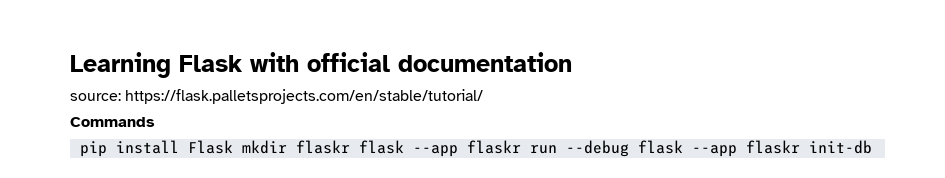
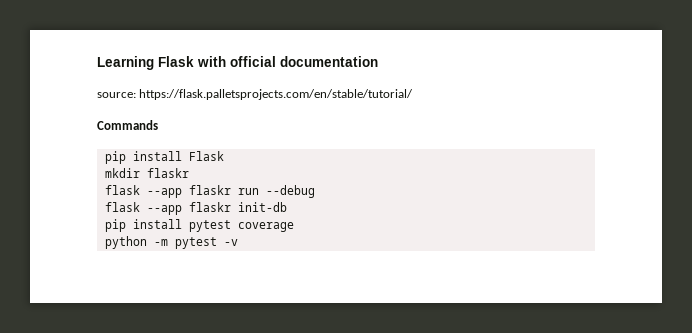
(233, 147) none -> (224, 156) //
(350, 147) none -> (189, 173) //
(629, 148) none -> (315, 191) //
(872, 147) none -> [104,219,294,232] [104,236,238,249] // pip install pytest coverage // python -m pytest -v

